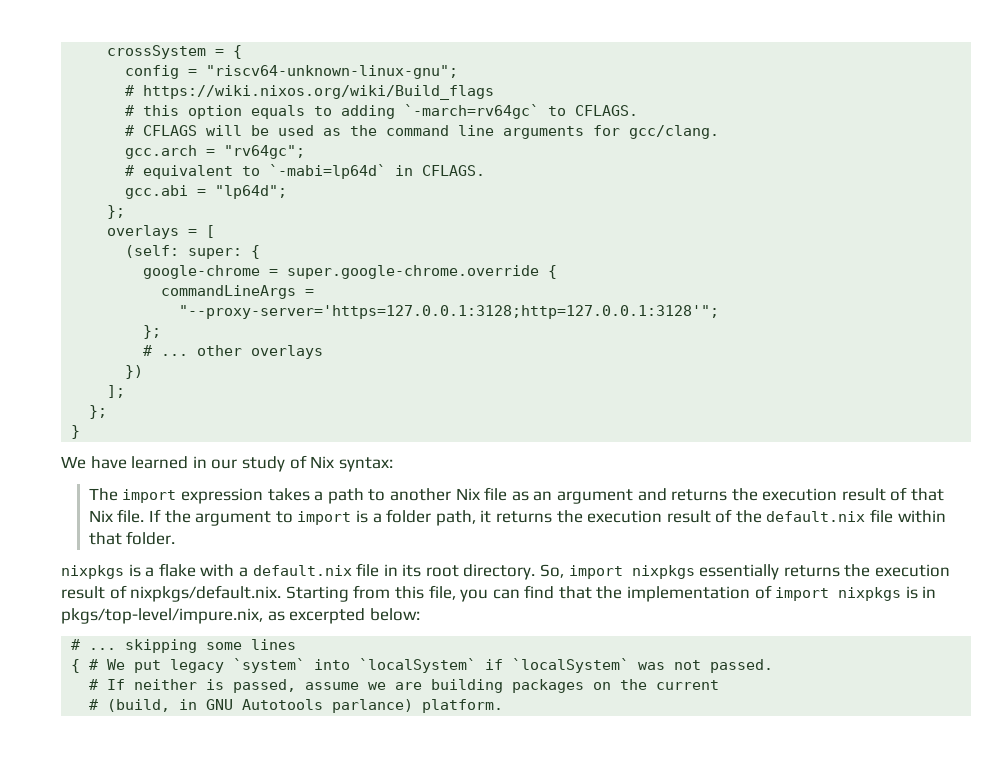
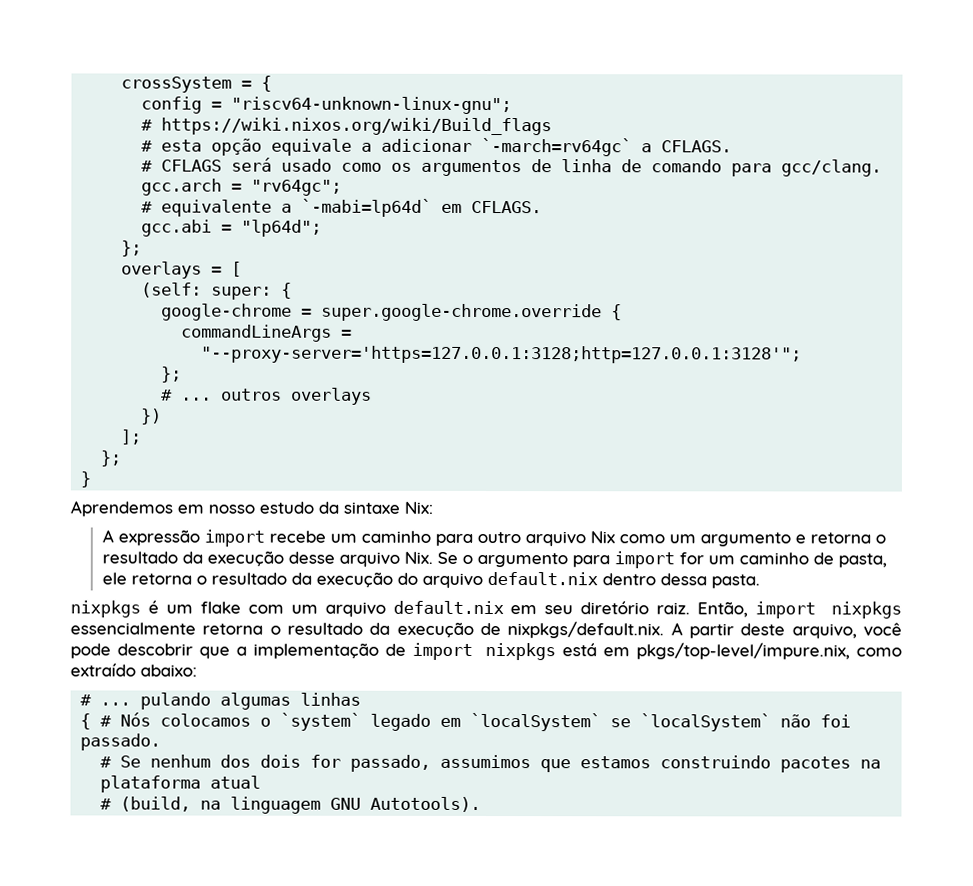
[143,104,639,119] [125,125,621,139] this option equals to adding `-march=rv64gc` to CFLAGS. // # CFLAGS will be used as the command line arguments for -> [161,137,733,157] [141,157,773,177] esta opção equivale a adicionar `-march=rv64gc` a CFLAGS. // # CFLAGS será usado como os argumentos de linha de comando para
[143,164,414,179] equivalent to `-mabi=lp64d` in -> [161,198,463,217] equivalente a `-mabi=lp64d` em
[197,345,243,356] other -> [221,388,283,401] outros
[61,455,393,472] [88,487,945,504] [88,509,946,526] [88,531,176,545] [61,563,951,580] [61,585,937,602] [61,608,420,624] [71,639,297,653] We have learned in our study of Nix syntax: // The import expression takes a path to another Nix file as an argument and returns the execution result of that Nix file. If the argument to import is a folder path, it returns the execution result of the default.nix file within that folder. // nixpkgs is a flake with a default.nix file in its root directory. So, import nixpkgs essentially returns the execution result of nixpkgs/default.nix. Starting from this file, you can find that the implementation of import nixpkgs is in pkgs/top-level/impure.nix, as excerpted below: // # ... skipping some lines -> [70,500,433,517] [101,529,886,547] [101,550,887,569] [101,571,760,589] [70,600,902,619] [70,621,903,639] [70,642,902,661] [70,663,197,677] [80,692,362,710] Aprendemos em nosso estudo da sintaxe Nix: // A expressão import recebe um caminho para outro arquivo Nix como um argumento e retorna o resultado da execução desse arquivo Nix. Se o argumento para import for um caminho de pasta, ele retorna o resultado da execução do arquivo default.nix dentro dessa pasta. // nixpkgs é um flake com um arquivo default.nix em seu diretório raiz. Então, import nixpkgs essencialmente retorna o resultado da execução de nixpkgs/default.nix. A partir deste arquivo, você pode descobrir que a implementação de import nixpkgs está em pkgs/top-level/impure.nix, como extraído abaixo: // # ... pulando algumas linhas
[107,658,774,673] [89,679,720,693] [89,699,504,713] We put legacy `system` into `localSystem` if `localSystem` was not passed. // # If neither is passed, assume we are building packages on the current // # (build, in GNU Autotools parlance) platform. -> [120,712,852,732] [80,733,162,751] [100,754,882,773] [100,775,262,793] [100,796,482,814] Nós colocamos o `system` legado em `localSystem` se `localSystem` não foi passado. // # Se nenhum dos dois for passado, assumimos que estamos construindo pacotes na plataforma atual // # (build, na linguagem GNU Autotools).

